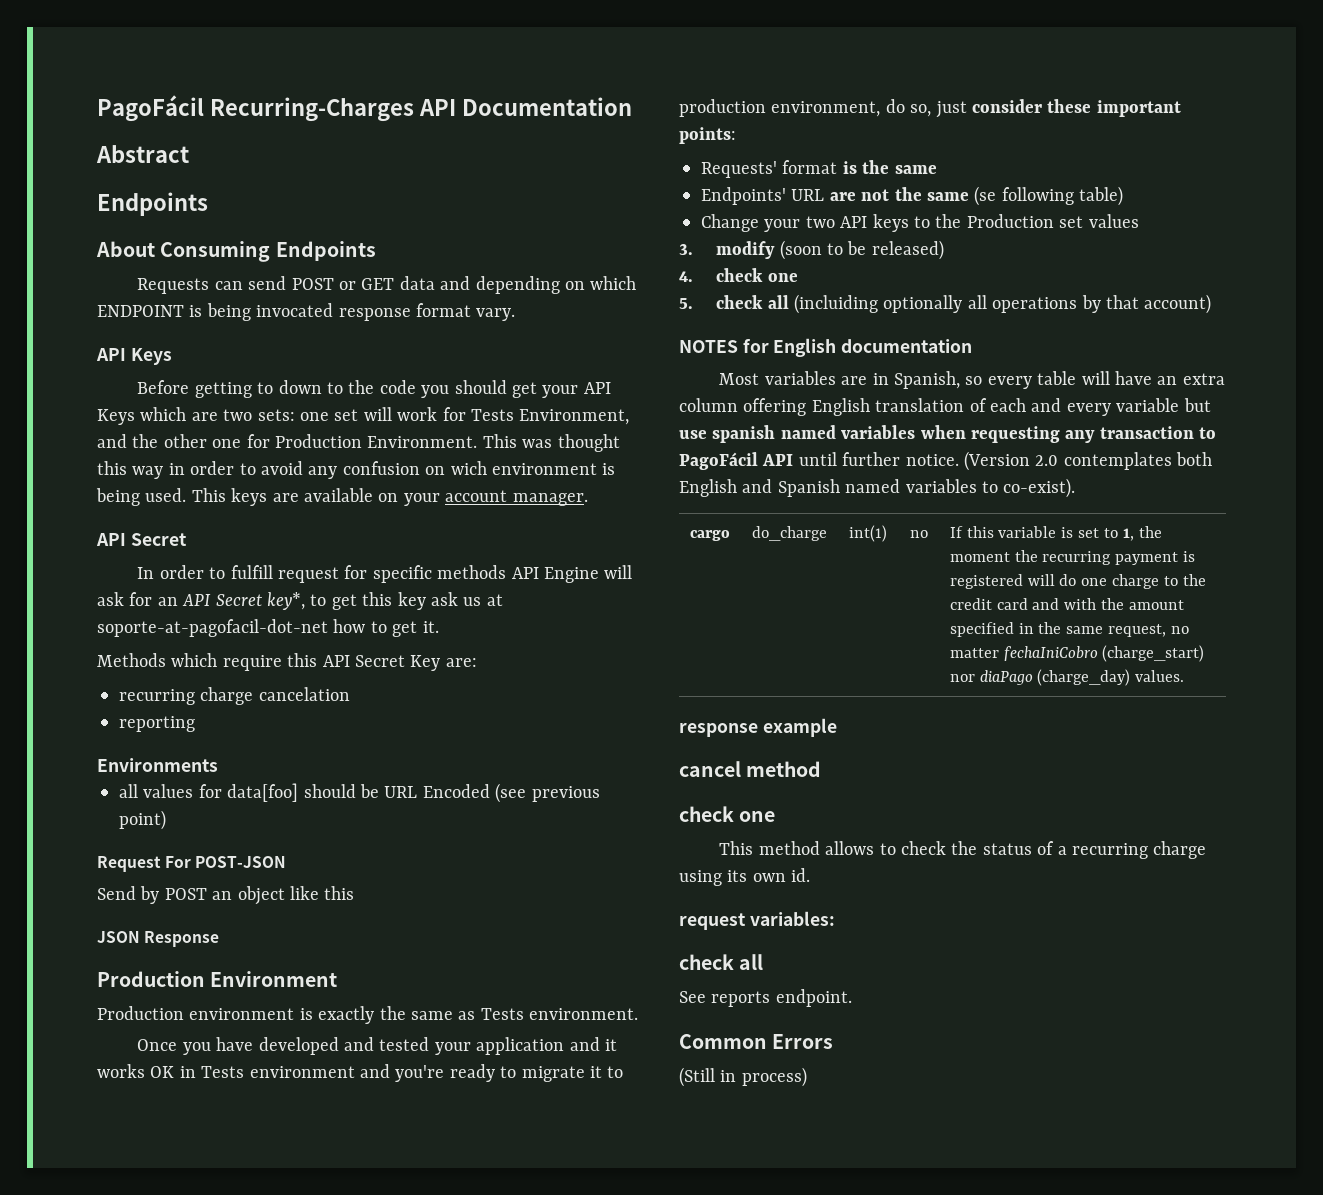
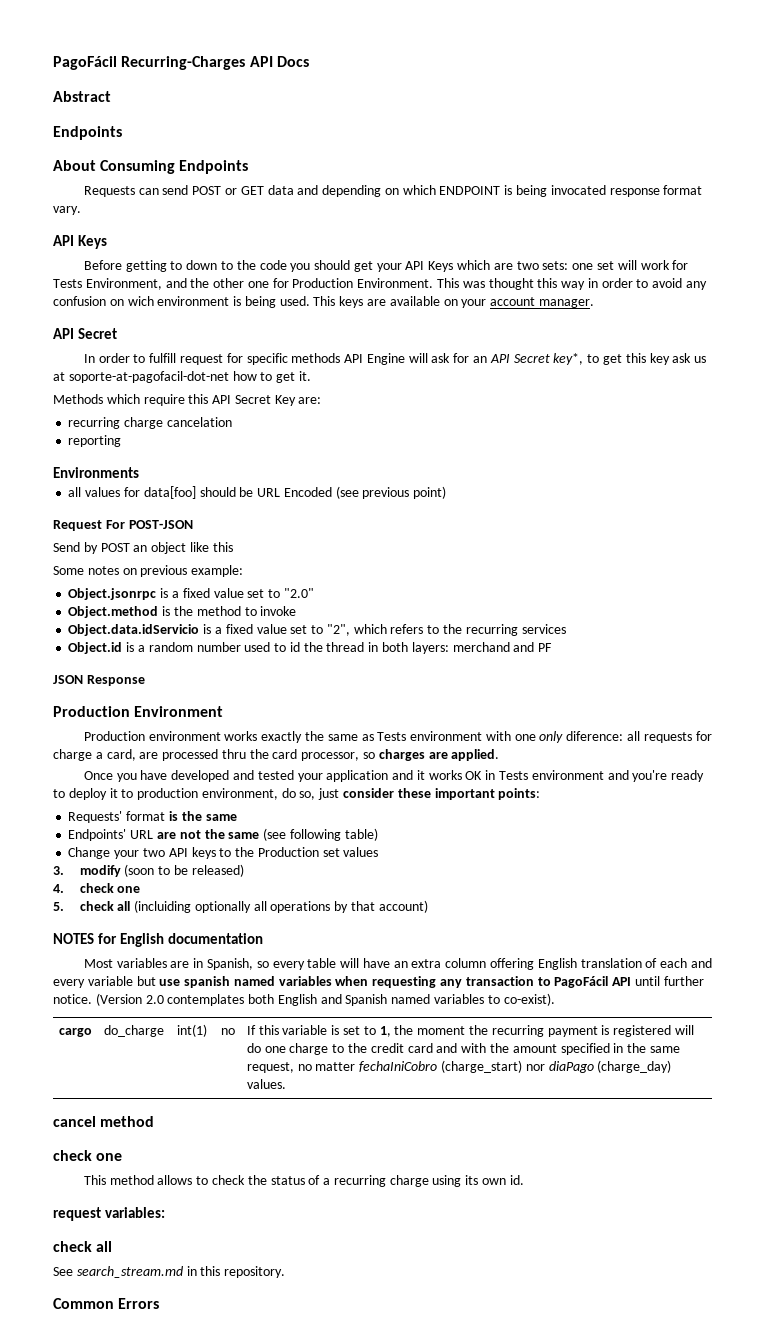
[461,97,632,116] Documentation -> [276,56,309,67] Docs
(355, 893) none -> [53,565,244,577] [68,588,314,600] [68,606,297,618] [68,624,566,636] [68,642,553,654] // Some notes on previous example: // Object.jsonrpc is a fixed value set to "2.0" // Object.method is the method to invoke // Object.data.idServicio is a fixed value set to "2", which refers to the recurring services // Object.id is a random number used to id the thread in both layers: merchand and PF
[299,1008,313,1020] is -> [224,731,258,741] works
[529,1008,639,1020] environment. -> [410,731,712,743] [53,749,500,761] environment with one only diference: all requests for charge a card, are processed thru the card processor, so charges are applied.
[521,1066,585,1082] migrate -> [68,788,107,800] deploy
[974,186,997,206] (se -> [263,828,287,841] (see
[679,718,837,737] // response example -> (286, 1084) none
[711,989,852,1007] reports endpoint. -> [76,1266,286,1278] search_stream.md in this repository.
[679,1067,807,1087] // (Still in process) -> (160, 1303) none

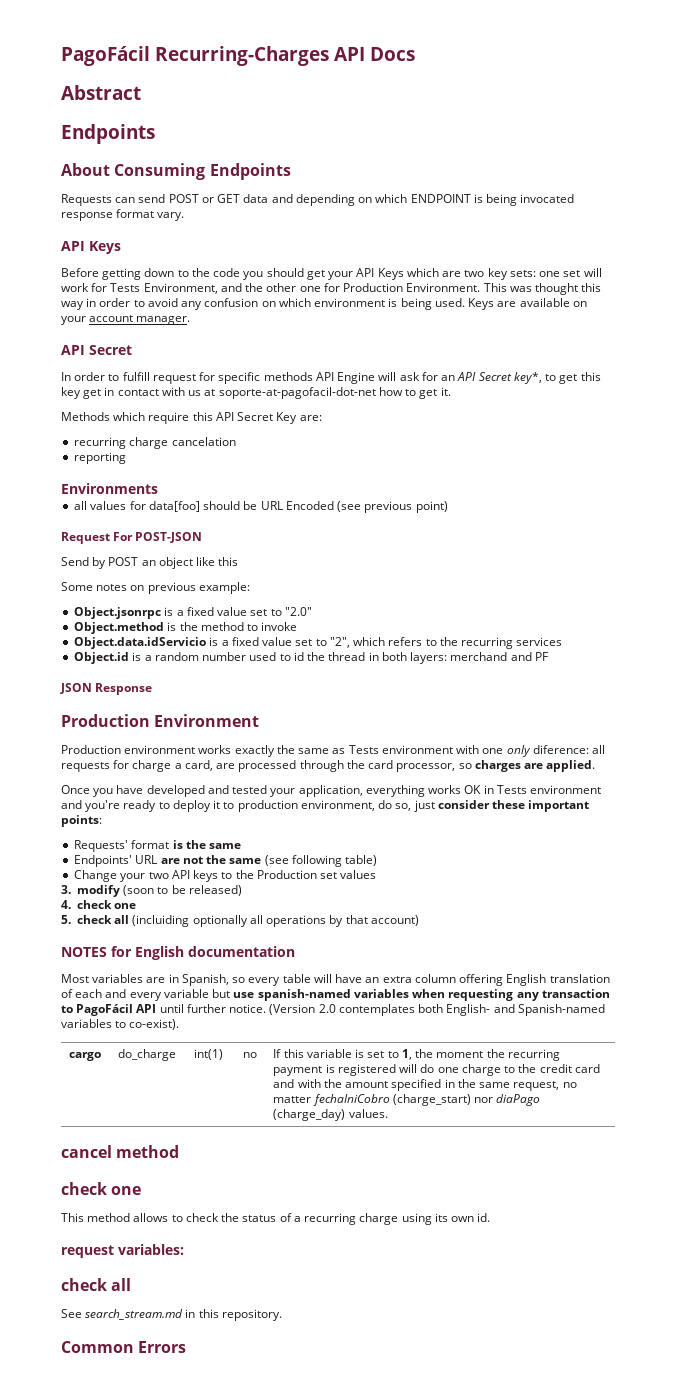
[170,261,183,270] to -> (142, 274) none
(539, 265) none -> [487,268,508,280] key
[127,296,154,306] wich -> [278,298,311,307] which
[313,296,364,308] This keys -> [468,298,495,310] Keys
[672,353,692,363] ask -> [83,387,185,399] get in contact with
[221,749,246,759] thru -> [299,760,344,772] through
[326,770,425,782] application and it -> [298,785,425,797] application, everything
[184,976,275,988] spanish named -> [257,989,351,1001] spanish-named
[277,994,431,1006] English and Spanish named -> [446,1004,605,1016] English- and Spanish-named

